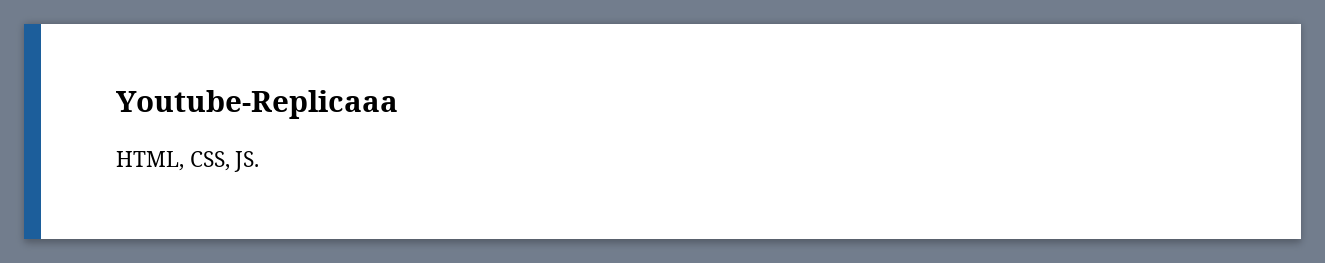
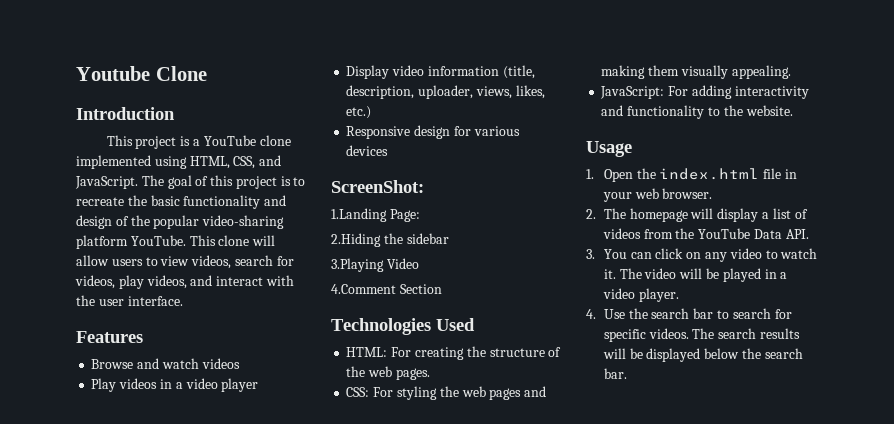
[116,90,398,119] [116,151,260,172] Youtube-Replicaaa // HTML, CSS, JS. -> [76,66,207,81] [76,107,175,120] [106,135,291,149] [76,155,282,169] [75,175,306,189] [76,195,287,209] [76,215,285,229] [76,235,276,249] [76,255,294,269] [75,275,294,289] [76,295,183,306] [76,331,143,343] [91,358,240,369] [91,378,259,392] [346,65,535,79] [346,85,545,99] [346,106,372,119] [346,125,520,139] [346,145,389,156] [331,180,424,193] [331,208,420,222] [331,233,449,247] [331,258,419,272] [331,284,442,294] [331,318,475,335] [346,346,562,360] [346,366,430,380] [346,386,547,400] [601,65,791,79] [600,85,809,99] [601,105,793,119] [586,141,632,157] [586,168,798,182] [602,188,713,202] [586,208,808,222] [602,228,809,239] [586,248,818,262] [603,268,788,282] [602,288,679,302] [586,308,792,319] [603,328,801,342] [602,348,803,362] [603,368,627,379] Youtube Clone // Introduction // This project is a YouTube clone implemented using HTML, CSS, and JavaScript. The goal of this project is to recreate the basic functionality and design of the popular video-sharing platform YouTube. This clone will allow users to view videos, search for videos, play videos, and interact with the user interface. // Features // Browse and watch videos // Play videos in a video player // Display video information (title, description, uploader, views, likes, etc.) // Responsive design for various devices // ScreenShot: // 1.Landing Page: // 2.Hiding the sidebar // 3.Playing Video // 4.Comment Section // Technologies Used // HTML: For creating the structure of the web pages. // CSS: For styling the web pages and making them visually appealing. // JavaScript: For adding interactivity and functionality to the website. // Usage // 1. Open the index.html file in your web browser. // 2. The homepage will display a list of videos from the YouTube Data API. // 3. You can click on any video to watch it. The video will be played in a video player. // 4. Use the search bar to search for specific videos. The search results will be displayed below the search bar.

